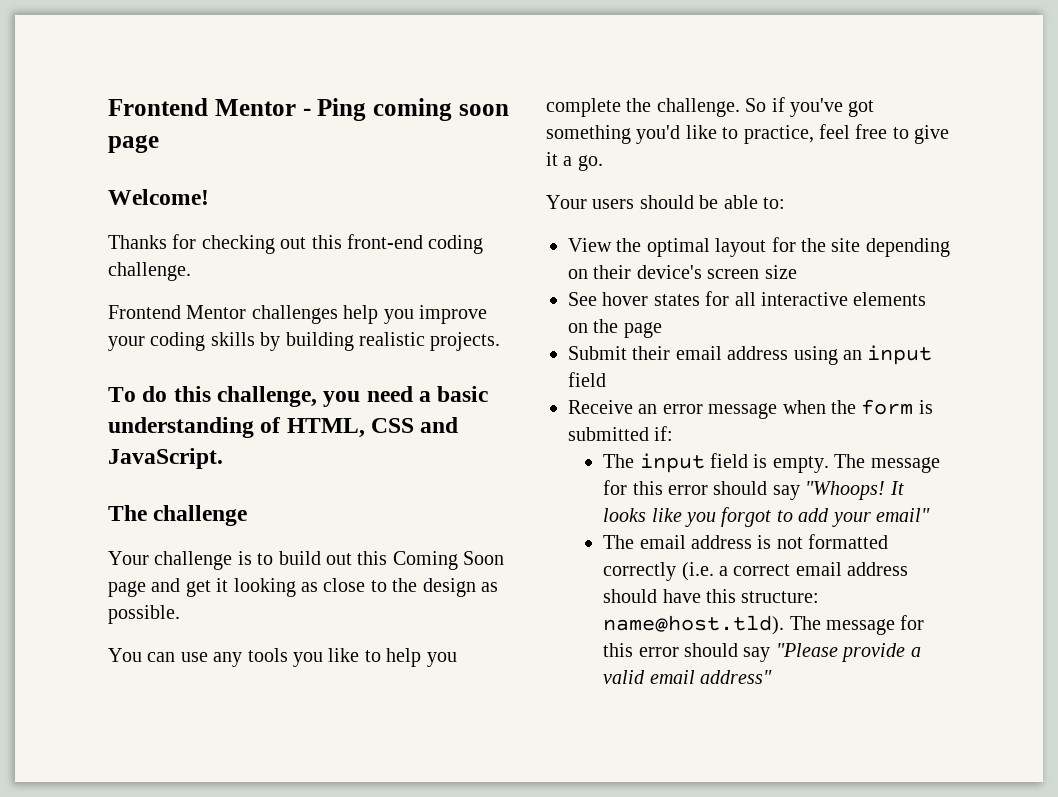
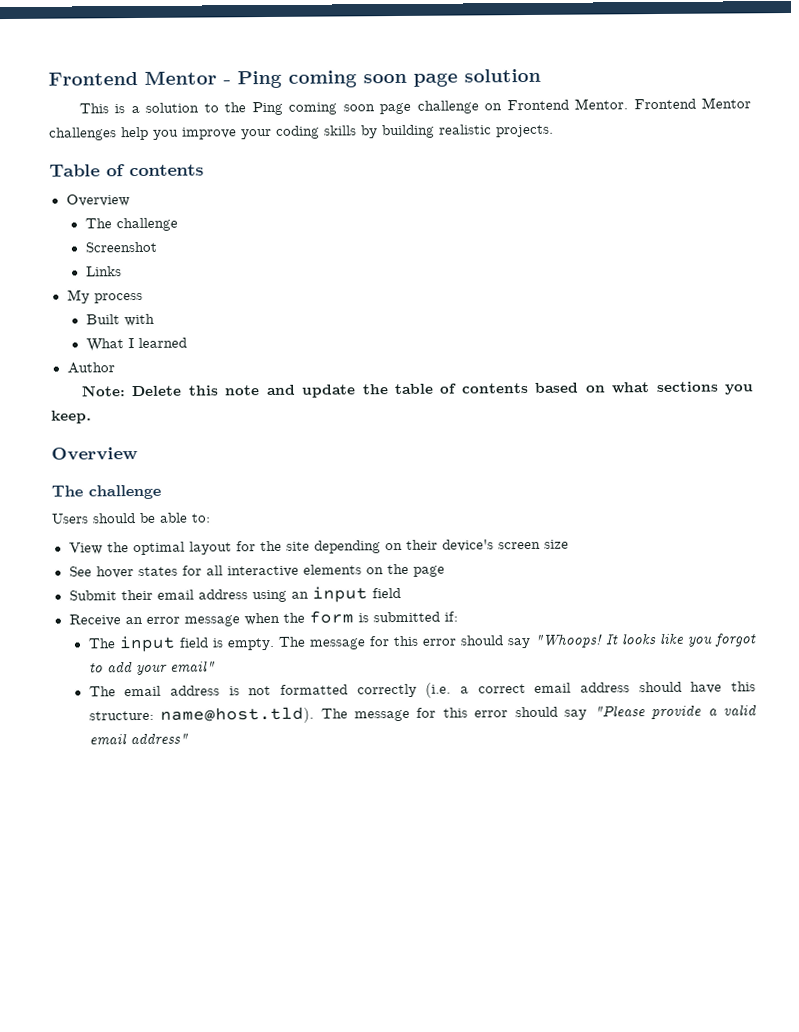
[108,189,209,205] [108,234,484,254] [108,262,191,281] // Welcome! // Thanks for checking out this front-end coding challenge. // -> [464,68,541,83] [78,98,629,116] solution // This is a solution to the Ping coming soon page challenge on Frontend Mentor.
[108,386,489,407] [108,417,459,438] [108,448,223,469] [108,505,248,526] [108,551,505,570] [108,578,498,597] [108,605,180,624] [108,648,457,667] [546,97,875,117] [546,124,950,144] [546,152,603,171] [546,195,635,209] To do this challenge, you need a basic understanding of HTML, CSS and JavaScript. // The challenge // Your challenge is to build out this Coming Soon page and get it looking as close to the design as possible. // You can use any tools you like to help you complete the challenge. So if you've got something you'd like to practice, feel free to give it a go. // Your users -> [49,164,204,177] [65,194,130,207] [84,217,178,232] [84,241,157,253] [85,266,122,277] [66,289,143,304] [85,313,155,327] [85,337,187,352] [66,362,115,374] [80,381,755,398] [51,410,92,424] [51,447,138,461] [51,484,161,500] [51,513,89,524] Table of contents // Overview // The challenge // Screenshot // Links // My process // Built with // What I learned // Author // Note: Delete this note and update the table of contents based on what sections you keep. // Overview // The challenge // Users

